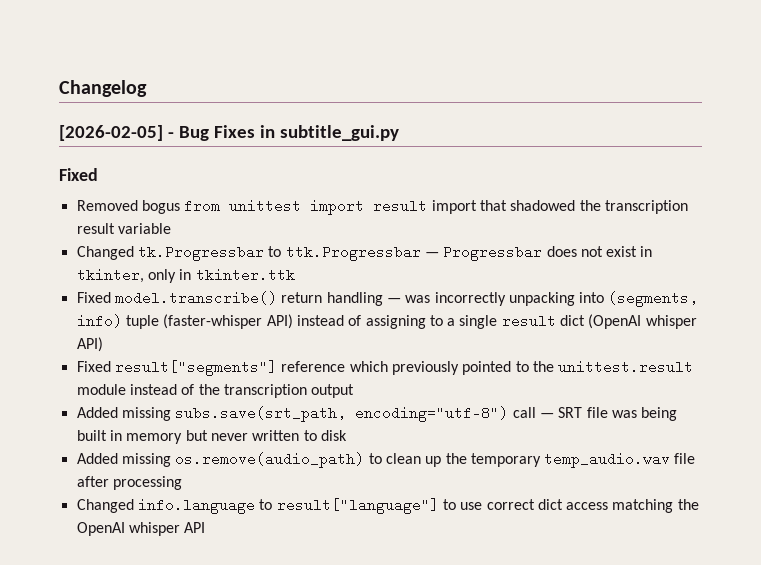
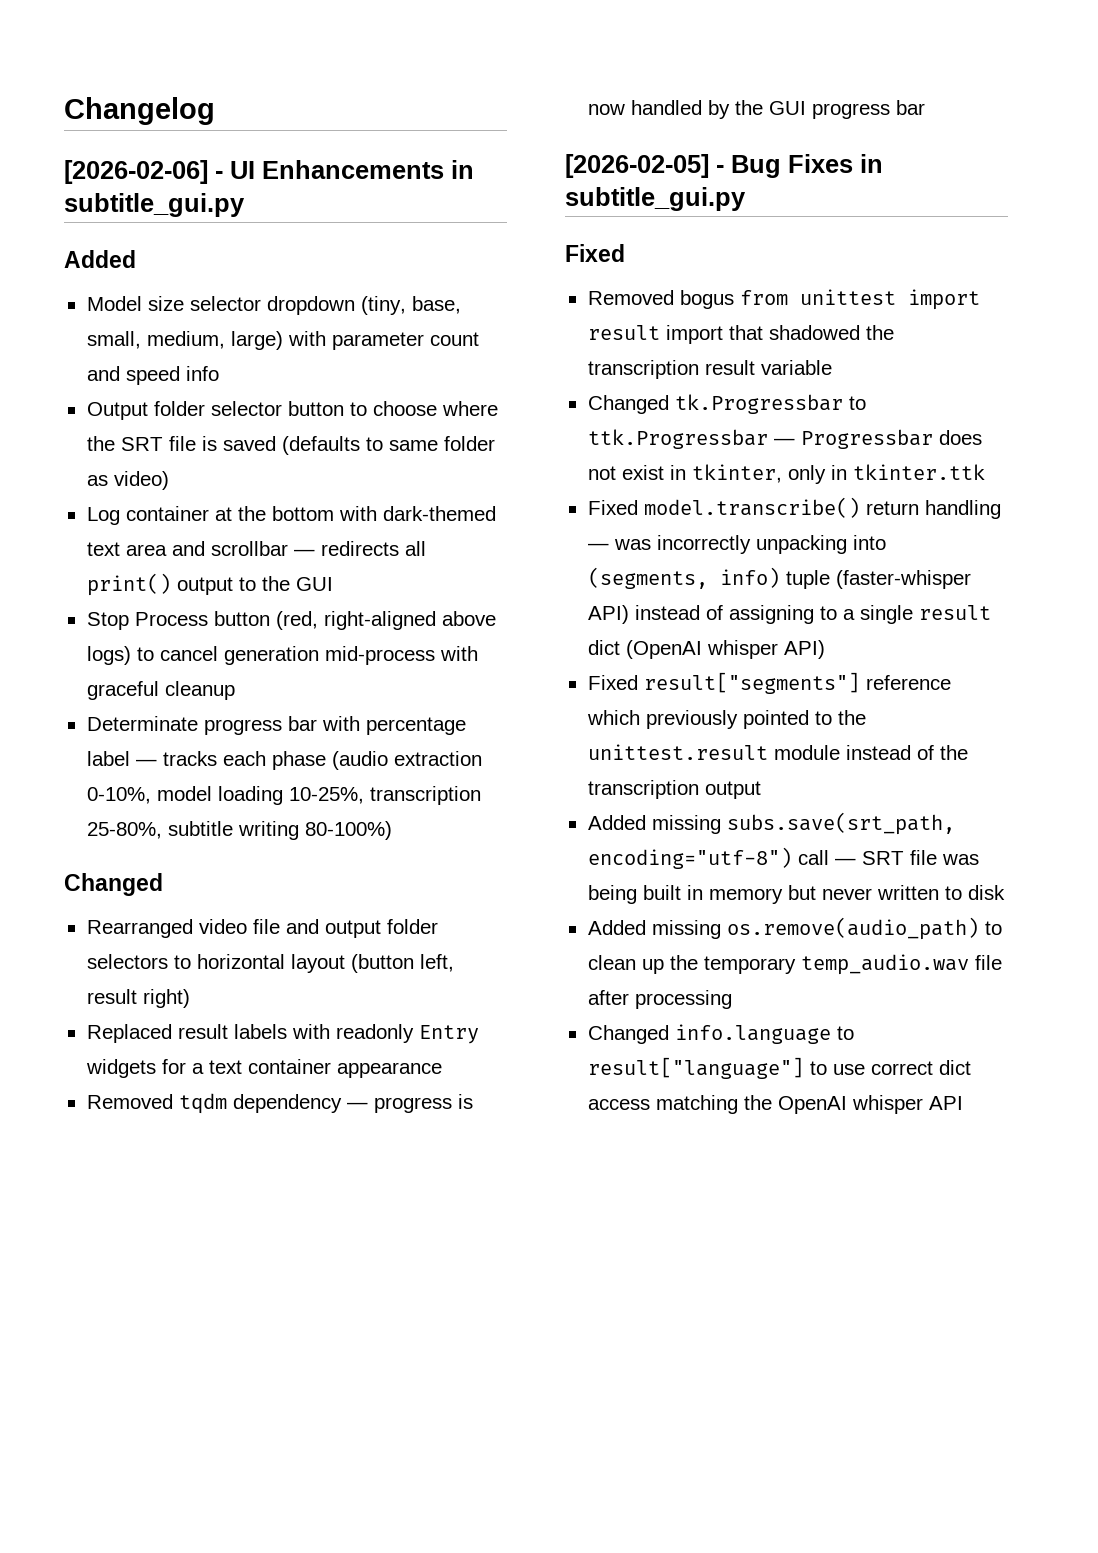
(147, 88) none -> [64,160,474,184] [64,193,245,217] [64,250,136,268] [86,296,461,315] [86,331,479,350] [86,366,219,385] [86,401,498,420] [86,436,495,455] [86,471,169,490] [86,506,496,525] [86,541,426,556] [86,573,333,596] [86,611,496,630] [86,646,478,665] [86,681,235,700] [86,716,466,735] [86,751,482,770] [86,786,481,805] [86,821,392,840] [64,873,163,896] [86,919,438,938] [86,954,454,973] [86,989,190,1008] [86,1024,479,1044] [85,1059,442,1078] [86,1093,473,1114] [587,100,925,119] // [2026-02-06] - UI Enhancements in subtitle_gui.py // Added // Model size selector dropdown (tiny, base, small, medium, large) with parameter count and speed info // Output folder selector button to choose where the SRT file is saved (defaults to same folder as video) // Log container at the bottom with dark-themed text area and scrollbar — redirects all print() output to the GUI // Stop Process button (red, right-aligned above logs) to cancel generation mid-process with graceful cleanup // Determinate progress bar with percentage label — tracks each phase (audio extraction 0-10%, model loading 10-25%, transcription 25-80%, subtitle writing 80-100%) // Changed // Rearranged video file and output folder selectors to horizontal layout (button left, result right) // Replaced result labels with readonly Entry widgets for a text container appearance // Removed tqdm dependency — progress is now handled by the GUI progress bar

